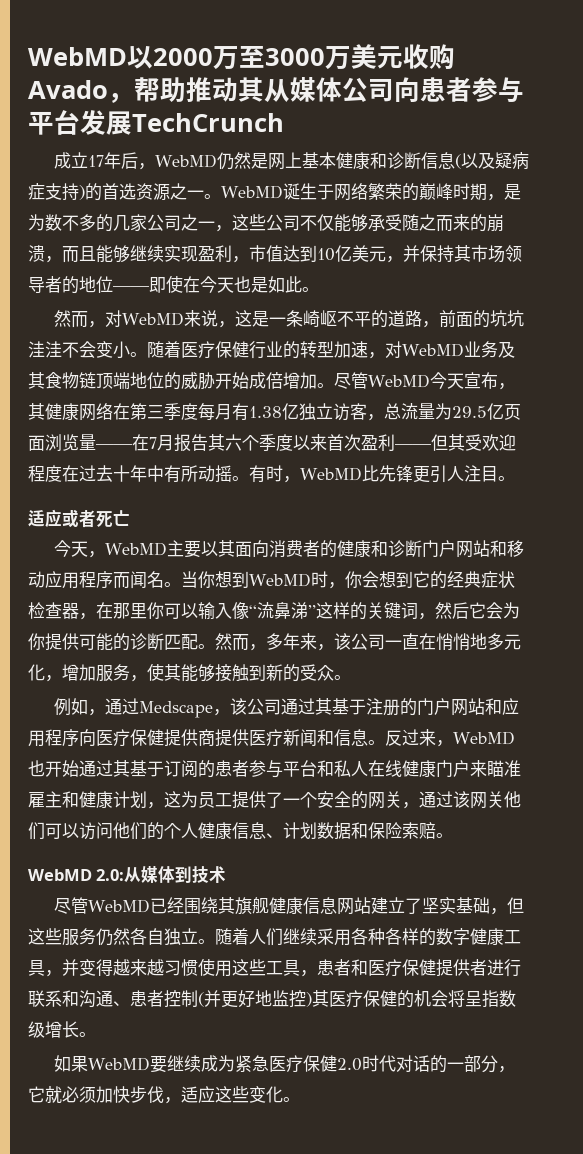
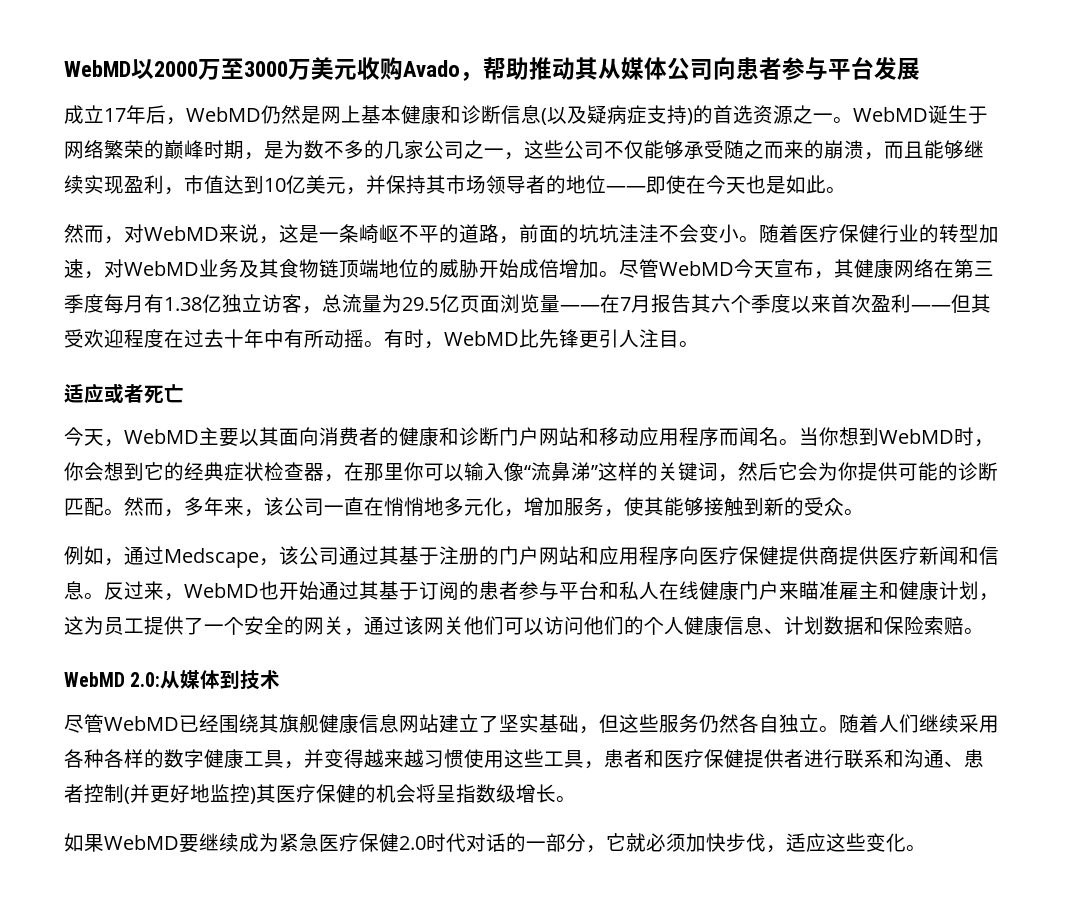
[132,113,284,132] TechCrunch -> (920, 69) none

